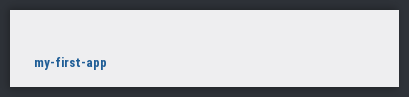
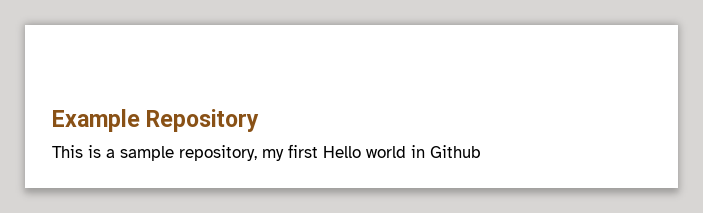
[34,57,107,70] my-first-app -> [52,109,260,132] [52,144,481,161] Example Repository // This is a sample repository, my first Hello world in Github

